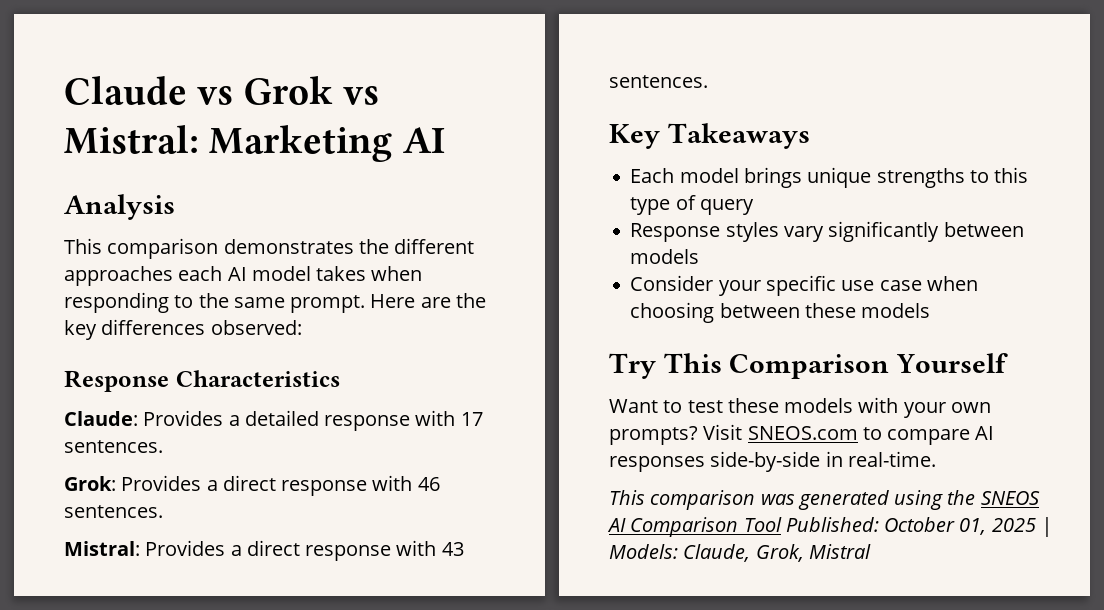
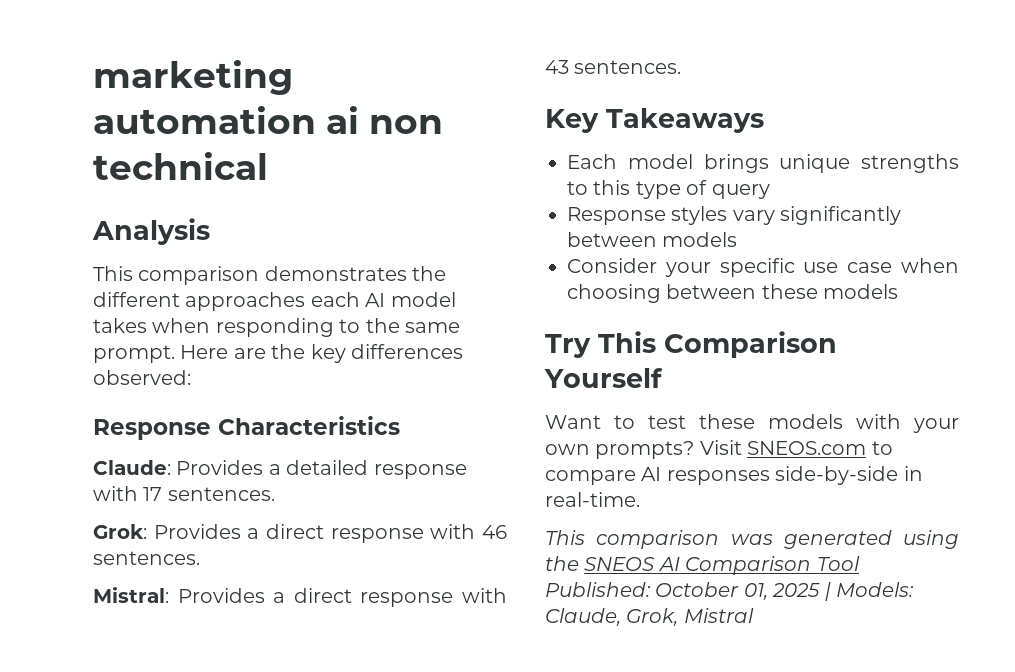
[64,76,380,105] [64,125,445,162] Claude vs Grok vs Mistral: Marketing AI -> [93,60,293,95] [93,106,443,134] [93,152,268,180] marketing automation ai non technical

